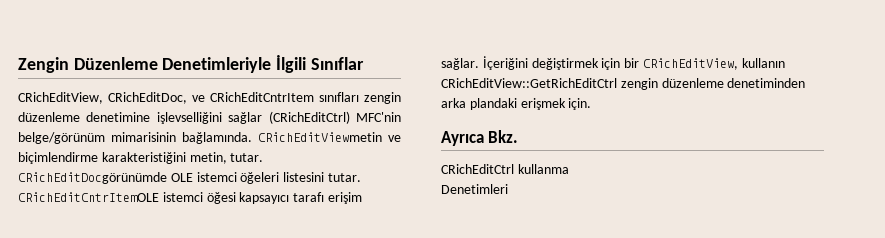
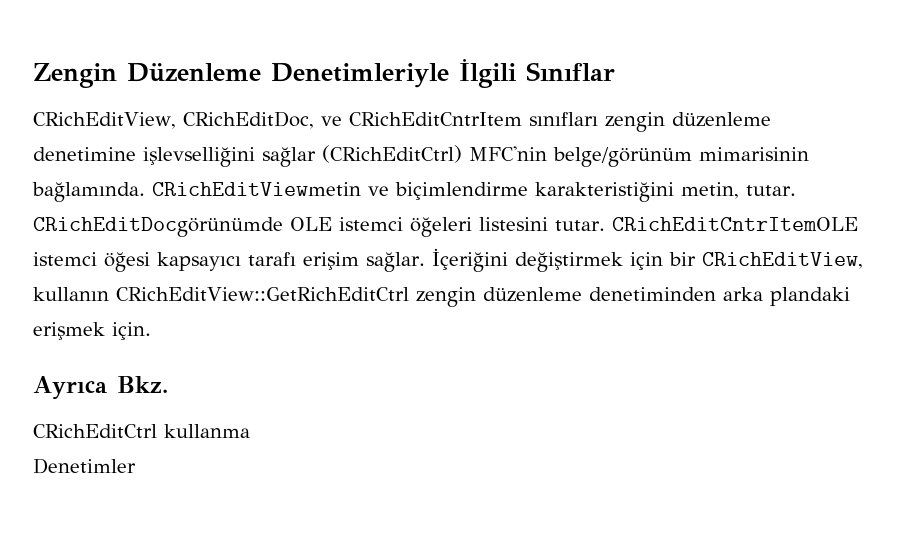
[441,184,508,194] Denetimleri -> [33,458,136,474] Denetimler

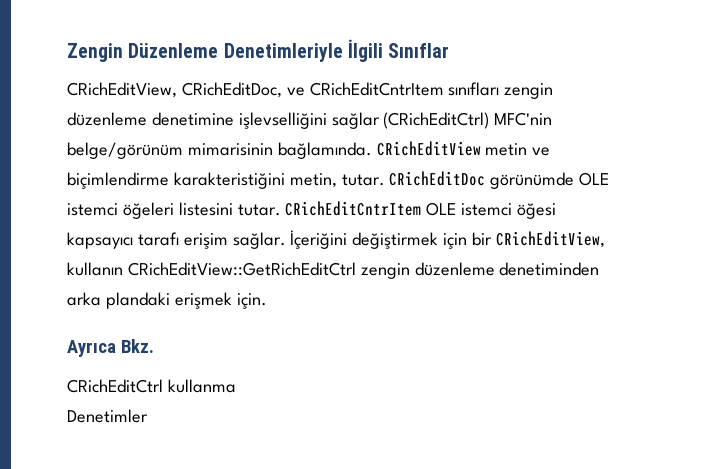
[152,182,361,196] CRichEditViewmetin -> [376,141,528,156] CRichEditView metin
[33,217,283,237] CRichEditDocgörünümde -> [389,171,575,189] CRichEditDoc görünümde
[611,217,858,231] CRichEditCntrItemOLE -> [285,201,457,216] CRichEditCntrItem OLE

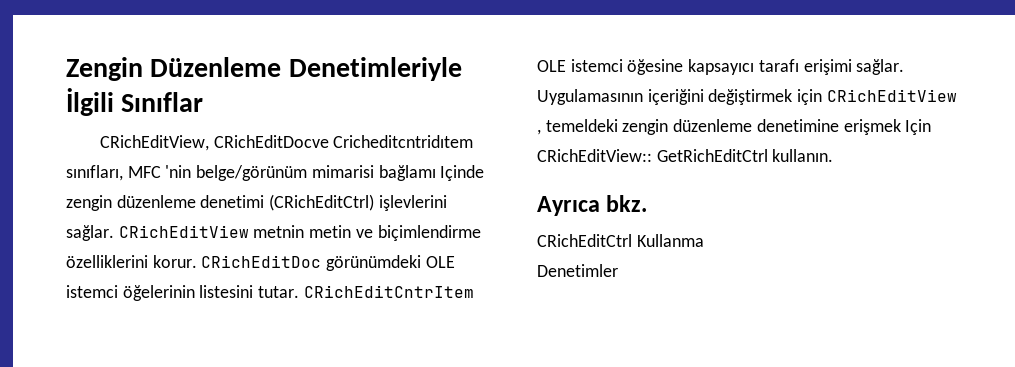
[181,82,554,99] [67,112,553,129] [67,141,551,159] [67,171,610,189] [67,202,174,219] CRichEditDoc, ve CRichEditCntrItem sınıfları zengin düzenleme denetimine işlevselliğini sağlar (CRichEditCtrl) MFC'nin belge/görünüm mimarisinin bağlamında. CRichEditView metin ve biçimlendirme karakteristiğini metin, tutar. CRichEditDoc görünümde OLE istemci öğeleri -> [213,135,474,148] [66,165,485,181] [66,194,447,211] [66,225,481,241] [66,255,455,271] [66,285,195,301] CRichEditDocve Cricheditcntridıtem sınıfları, MFC 'nin belge/görünüm mimarisi bağlamı Içinde zengin düzenleme denetimi (CRichEditCtrl) işlevlerini sağlar. CRichEditView metnin metin ve biçimlendirme özelliklerini korur. CRichEditDoc görünümdeki OLE istemci öğelerinin
[517,203,557,219] öğesi -> [627,59,684,75] öğesine
[183,230,605,249] [67,262,600,279] [67,292,267,309] erişim sağlar. İçeriğini değiştirmek için bir CRichEditView, kullanın CRichEditView::GetRichEditCtrl zengin düzenleme denetiminden arka plandaki erişmek için. -> [803,59,905,75] [537,89,957,105] [537,119,932,135] [537,149,834,162] erişimi sağlar. Uygulamasının içeriğini değiştirmek için CRichEditView , temeldeki zengin düzenleme denetimine erişmek Için CRichEditView:: GetRichEditCtrl kullanın.
[120,339,154,353] Bkz. -> [606,195,648,212] bkz.
[167,379,236,393] kullanma -> [636,234,704,247] Kullanma

